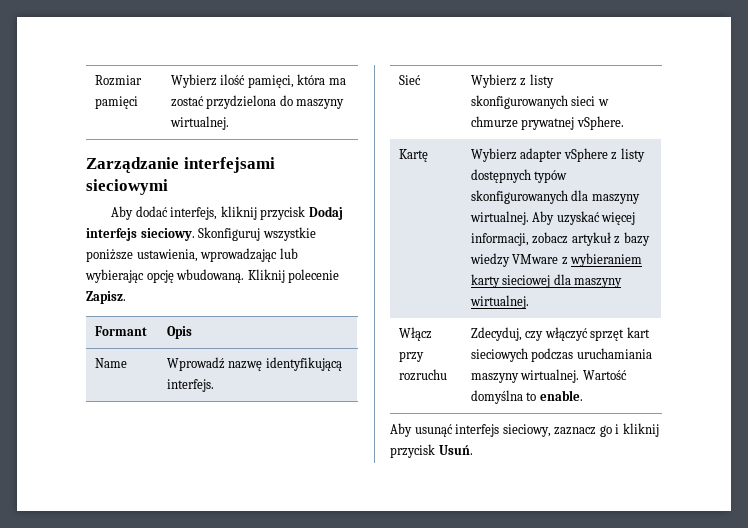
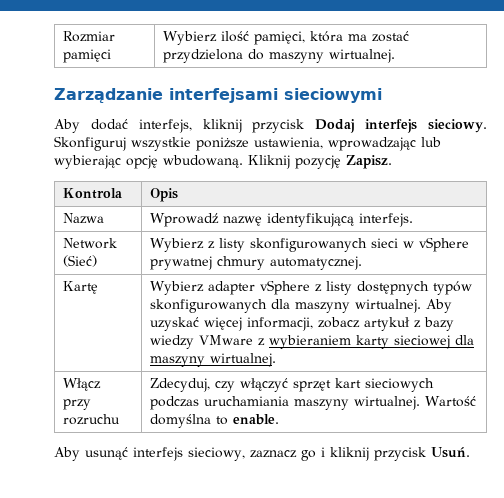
[288,269,340,283] polecenie -> [295,155,341,169] pozycję
[94,326,147,336] Formant -> [63,188,123,199] Kontrola
[94,358,127,368] Name -> [63,213,105,224] Nazwa
[398,75,421,85] Sieć -> [63,238,118,249] [63,255,98,267] Network (Sieć)
[470,116,624,130] chmurze prywatnej vSphere. -> [419,237,470,252] [150,256,363,270] vSphere prywatnej chmury automatycznej.

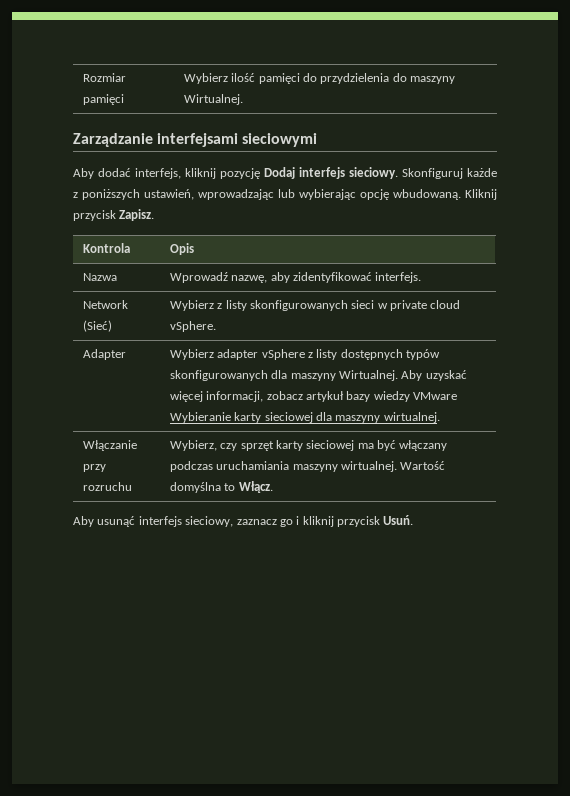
[254,31,410,45] [163,49,244,63] pamięci, która ma zostać przydzielona -> [258,73,390,84] pamięci do przydzielenia
[329,49,396,63] wirtualnej. -> [183,94,243,105] Wirtualnej.
[252,119,305,133] przycisk -> [220,168,260,179] pozycję
[131,137,323,151] wszystkie poniższe ustawienia, -> [467,168,497,177] [73,189,194,200] każde z poniższych ustawień,
[295,155,341,169] pozycję -> [73,210,116,221] przycisk
[223,213,355,227] nazwę identyfikującą -> [231,272,372,283] nazwę, aby zidentyfikować
[419,237,470,252] [150,256,363,270] [63,281,99,294] vSphere prywatnej chmury automatycznej. // Kartę -> [390,300,461,311] [169,321,216,332] [82,349,126,360] private cloud vSphere. // Adapter
[355,299,422,313] wirtualnej. -> [338,370,398,381] Wirtualnej.
[414,320,422,328] z -> (344, 396) none
[258,335,352,349] z wybieraniem -> [169,412,231,423] Wybieranie
[63,378,102,391] Włącz -> [82,440,137,451] Włączanie
[150,378,435,392] Zdecyduj, czy włączyć sprzęt kart sieciowych -> [169,440,448,451] Wybierz, czy sprzęt karty sieciowej ma być włączany
[233,414,280,425] enable. -> [238,481,273,493] Włącz.

